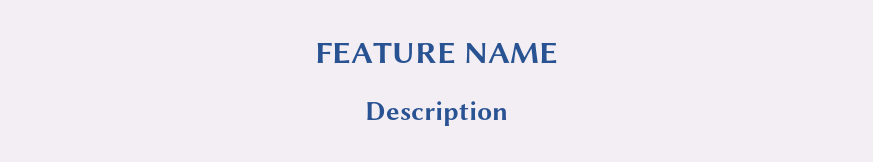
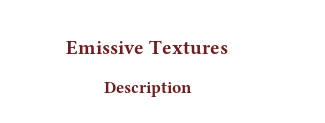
[314,42,559,64] FEATURE NAME -> [65,40,229,55] Emissive Textures

